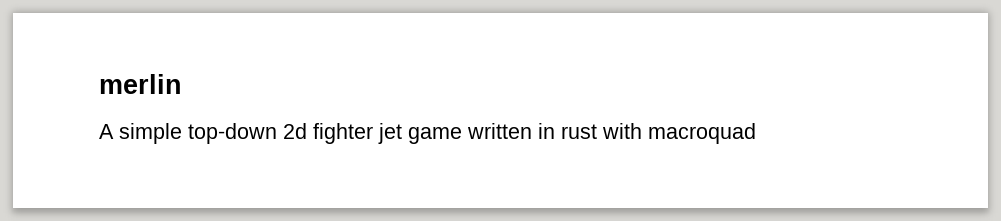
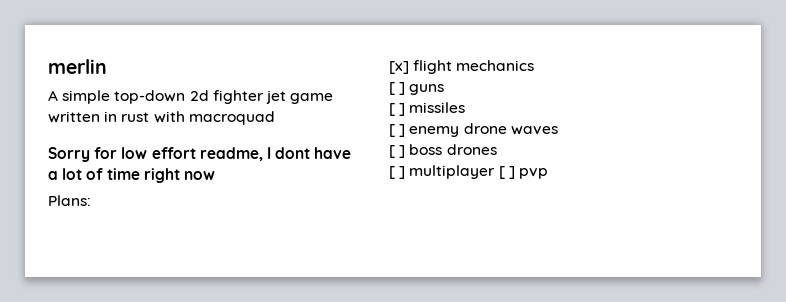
(756, 133) none -> [48,147,352,162] [48,168,215,183] [48,195,91,206] [389,60,535,74] [389,82,445,95] [389,102,466,116] [389,123,558,137] [389,144,497,158] [389,165,548,179] // Sorry for low effort readme, I dont have a lot of time right now // Plans: // [x] flight mechanics // [ ] guns // [ ] missiles // [ ] enemy drone waves // [ ] boss drones // [ ] multiplayer [ ] pvp

